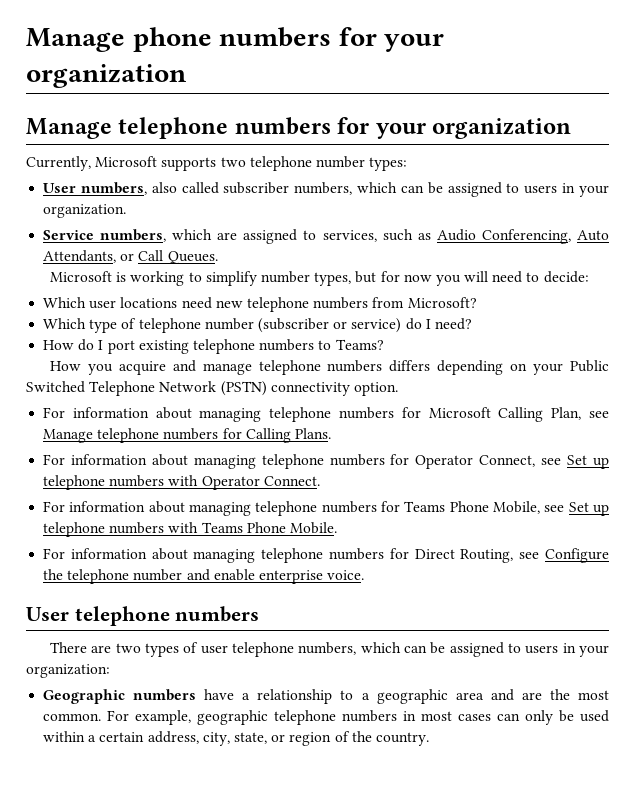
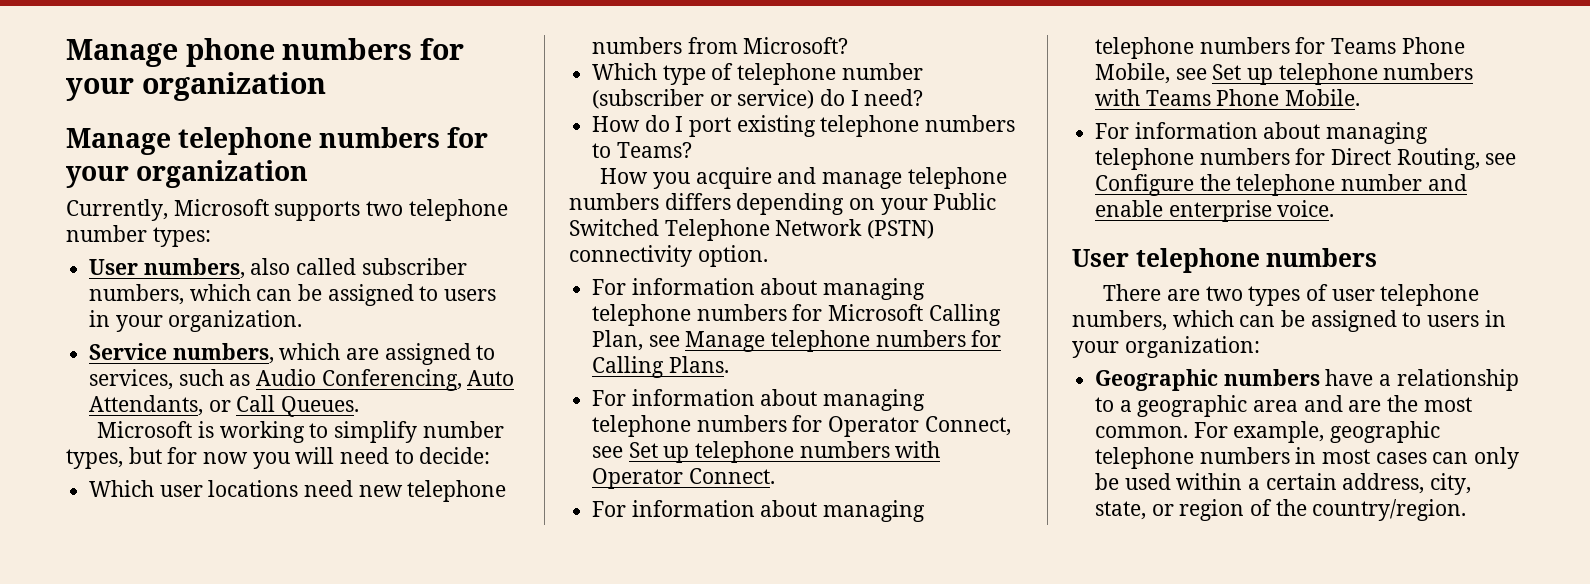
[375,732,429,746] country. -> [1312,499,1467,521] country/region.

